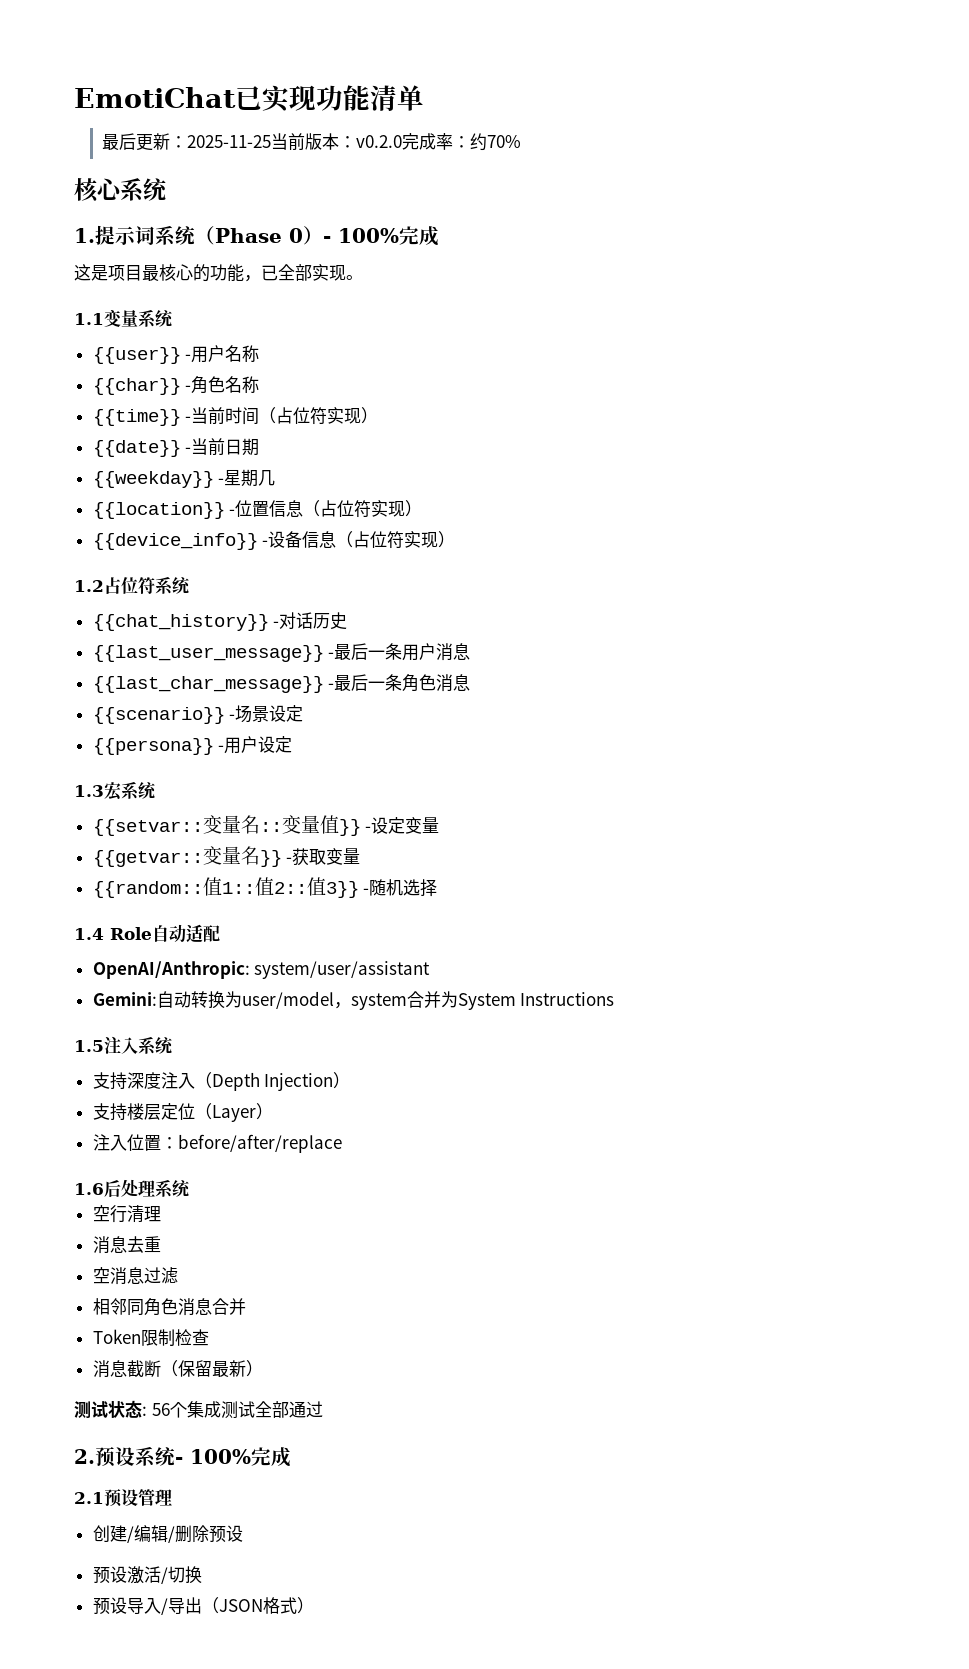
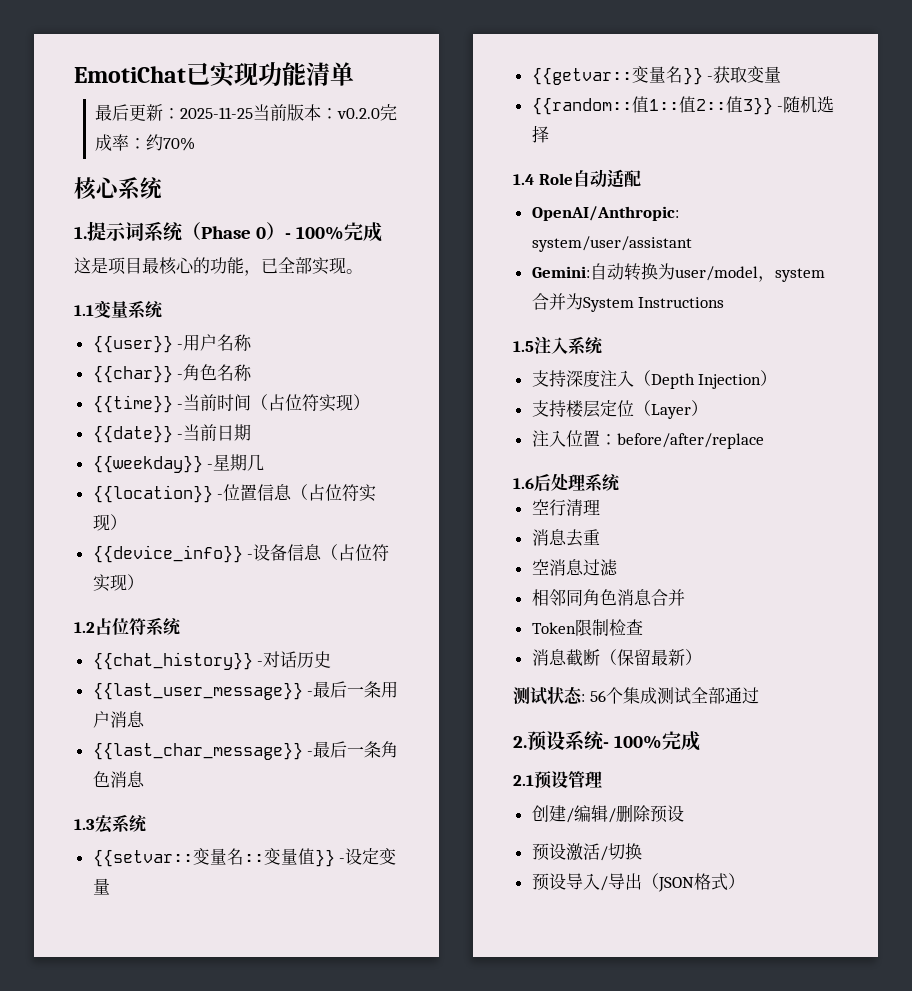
[92,705,304,724] [92,736,293,755] // {{scenario}} -场景设定 // {{persona}} -用户设定 -> (145, 779) none

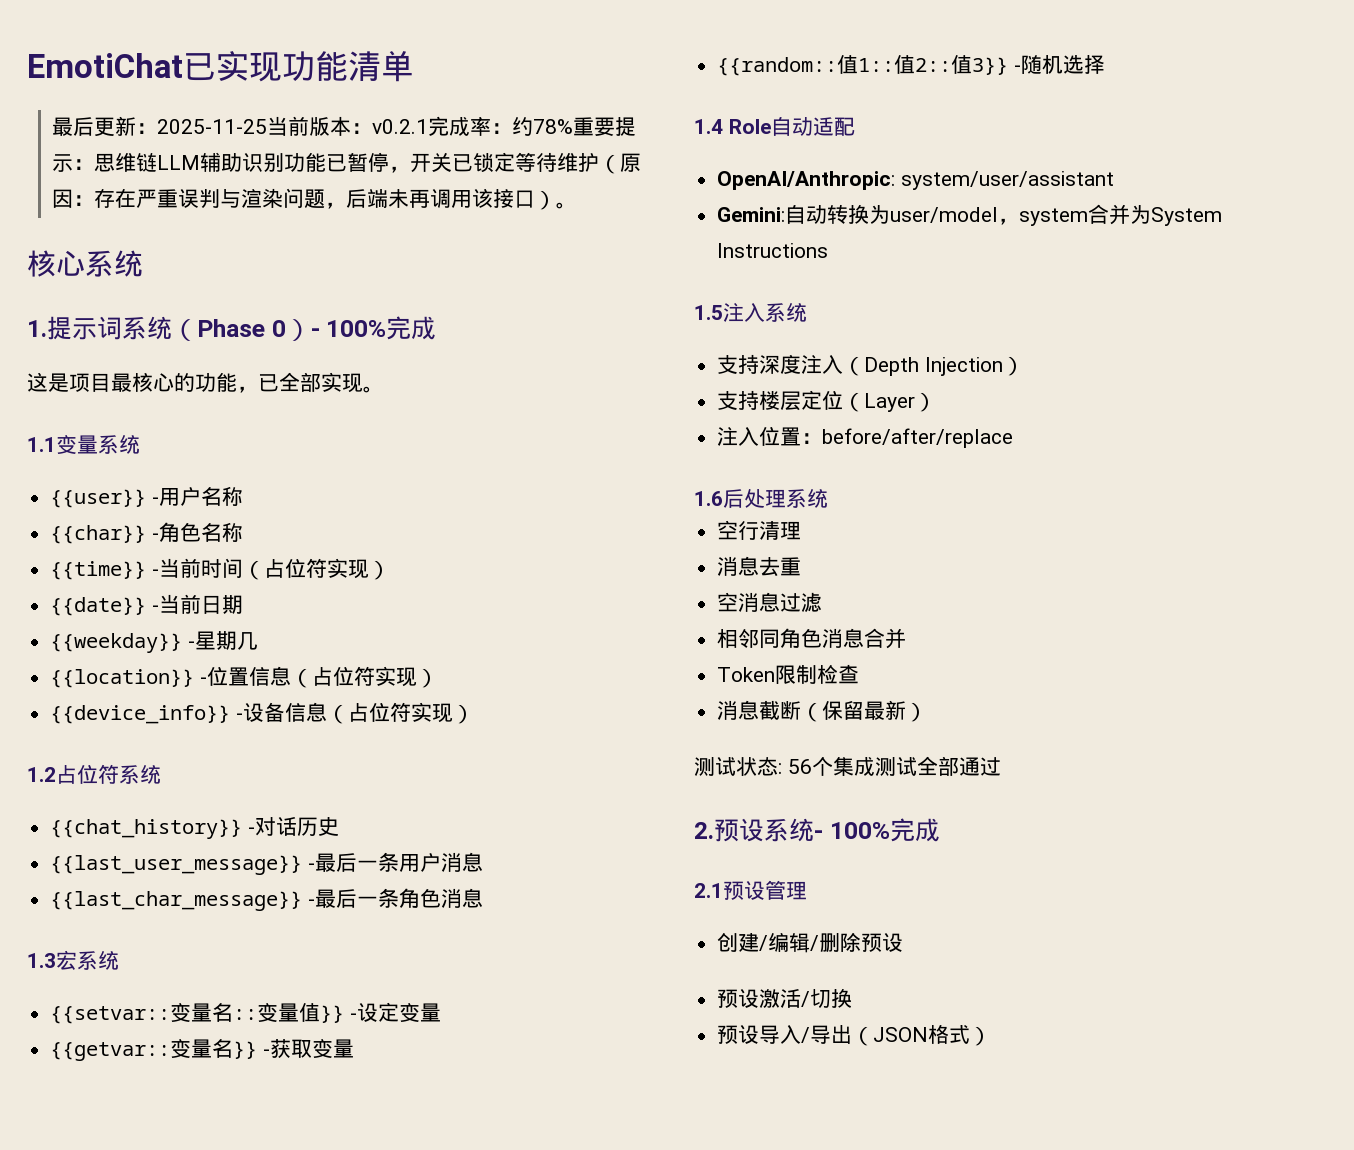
[336,108,380,119] v0.2.0 -> [372,119,429,134] v0.2.1
[162,137,195,151] 70% -> [533,117,637,136] [52,152,642,174] [52,188,578,210] 78%重要提示：思维链LLM辅助识别功能已暂停，开关已锁定等待维护（原因：存在严重误判与渲染问题，后端未再调用该接口）。

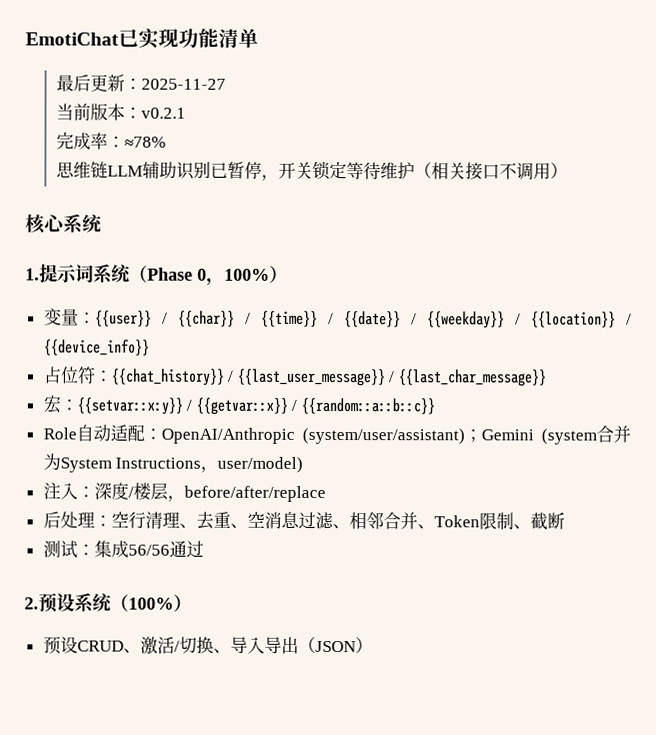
[157,119,268,134] 2025-11-25 -> [140,78,226,90] 2025-11-27 //
(429, 126) none -> (186, 113) //
[512,117,637,136] [52,154,95,172] 约78%重要提示： -> [123,136,166,148] ≈78% //
[284,152,327,172] 功能 -> (211, 170) none
[452,154,474,172] 已 -> (313, 170) none
[620,153,642,172] [52,188,578,210] 原因：存在严重误判与渲染问题，后端未再调用该接口）。 -> [430,162,568,181] 相关接口不调用）
[285,316,437,341] [27,372,384,393] [27,435,140,454] [50,486,243,508] [50,522,243,544] [50,558,390,580] [50,594,243,616] [50,631,258,653] [50,666,438,688] [50,702,474,724] [27,764,161,784] [50,817,339,839] [50,852,483,875] [50,888,483,911] [27,950,119,970] [50,1002,441,1024] [50,1039,354,1061] [717,55,1105,76] [694,116,855,136] [717,171,1114,190] [717,204,1223,226] [717,243,829,258] [694,303,807,322] [717,354,1024,376] [717,390,937,412] [717,426,1014,448] [694,488,828,508] ）- 100%完成 // 这是项目最核心的功能，已全部实现。 // 1.1变量系统 // {{user}} -用户名称 // {{char}} -角色名称 // {{time}} -当前时间（占位符实现） // {{date}} -当前日期 // {{weekday}} -星期几 // {{location}} -位置信息（占位符实现） // {{device_info}} -设备信息（占位符实现） // 1.2占位符系统 // {{chat_history}} -对话历史 // {{last_user_message}} -最后一条用户消息 // {{last_char_message}} -最后一条角色消息 // 1.3宏系统 // {{setvar::变量名::变量值}} -设定变量 // {{getvar::变量名}} -获取变量 // {{random::值1::值2::值3}} -随机选择 // 1.4 Role自动适配 // OpenAI/Anthropic: system/user/assistant // Gemini:自动转换为user/model，system合并为System Instructions // 1.5注入系统 // 支持深度注入（Depth Injection） // 支持楼层定位（Layer） // 注入位置：before/after/replace // 1.6后处理系统 // -> [206,264,288,286] [43,308,632,329] [43,339,150,356] [42,366,547,387] [42,395,436,415] [42,424,631,445] [42,453,304,473] [42,482,326,502] [42,511,112,529] ，100%） // 变量：{{user}} / {{char}} / {{time}} / {{date}} / {{weekday}} / {{location}} / {{device_info}} // 占位符：{{chat_history}} / {{last_user_message}} / {{last_char_message}} // 宏：{{setvar::x:y}} / {{getvar::x}} / {{random::a::b::c}} // Role自动适配：OpenAI/Anthropic (system/user/assistant)；Gemini (system合并为System Instructions，user/model) // 注入：深度/楼层，before/after/replace // 后处理：
[717,556,760,576] // 消息 -> [178,523,197,529] 、
(802, 566) // -> [229,523,248,529] 、
[717,628,907,649] // 相邻同角色消息合并 // -> [331,512,435,530] 、相邻合并、
[817,664,860,684] [717,700,760,720] 检查 // 消息 -> [512,524,531,530] 、
[801,700,928,722] [694,756,1001,776] [694,818,940,842] [694,880,807,900] [717,932,904,953] [717,989,760,1008] （保留最新） // 测试状态: 56个集成测试全部通过 // 2.预设系统- 100%完成 // 2.1预设管理 // 创建/编辑/删除预设 // 预设 -> [42,540,204,559] [24,592,192,613] [42,636,141,655] // 测试：集成56/56通过 // 2.预设系统（100%） // 预设CRUD、
[717,1025,811,1044] // 预设导入/ -> [212,636,265,654] 、导入
[928,1024,971,1044] 格式 -> (356, 646) none

